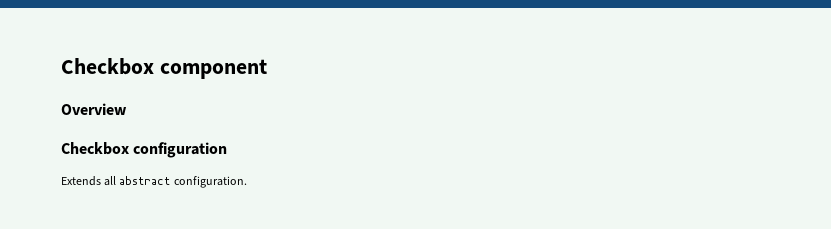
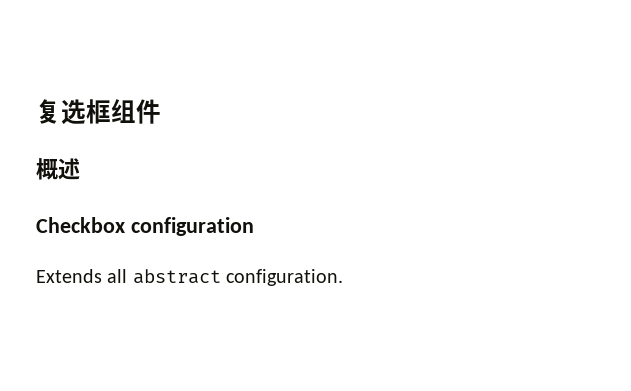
[61,58,267,79] [61,103,127,115] Checkbox component // Overview -> [36,99,161,125] [36,158,80,180] 复选框组件 // 概述

